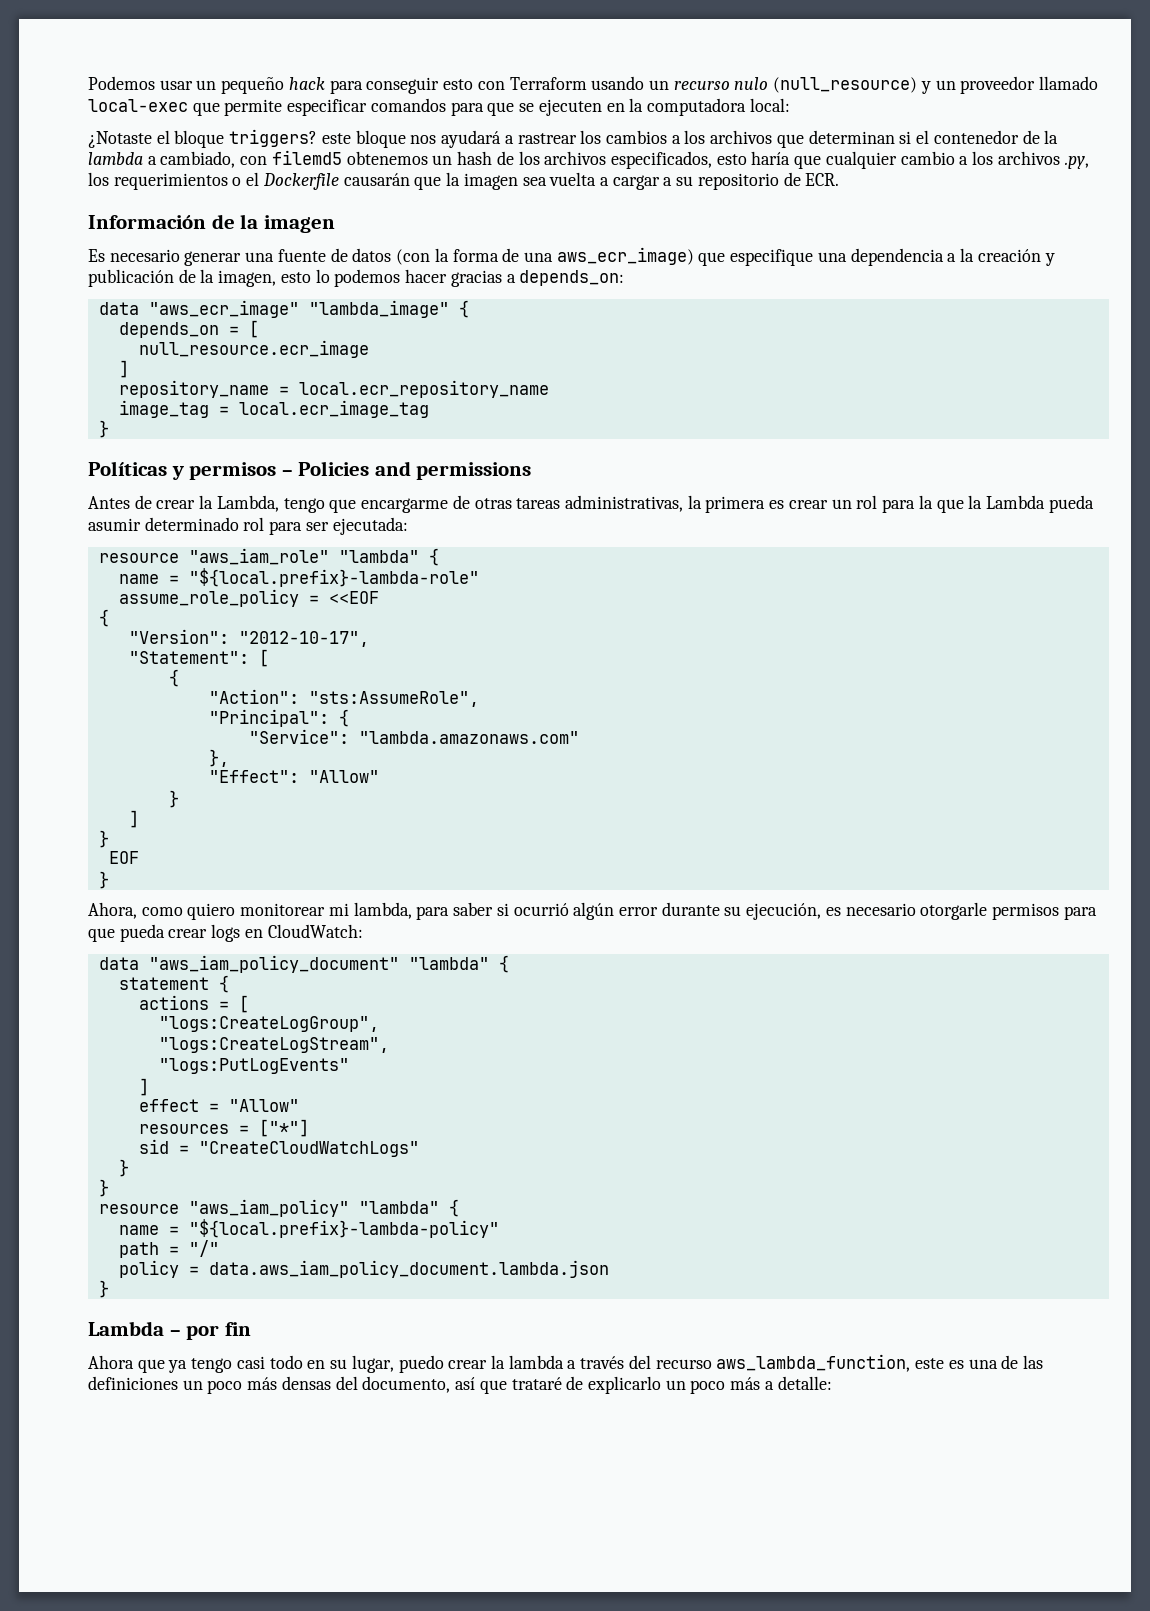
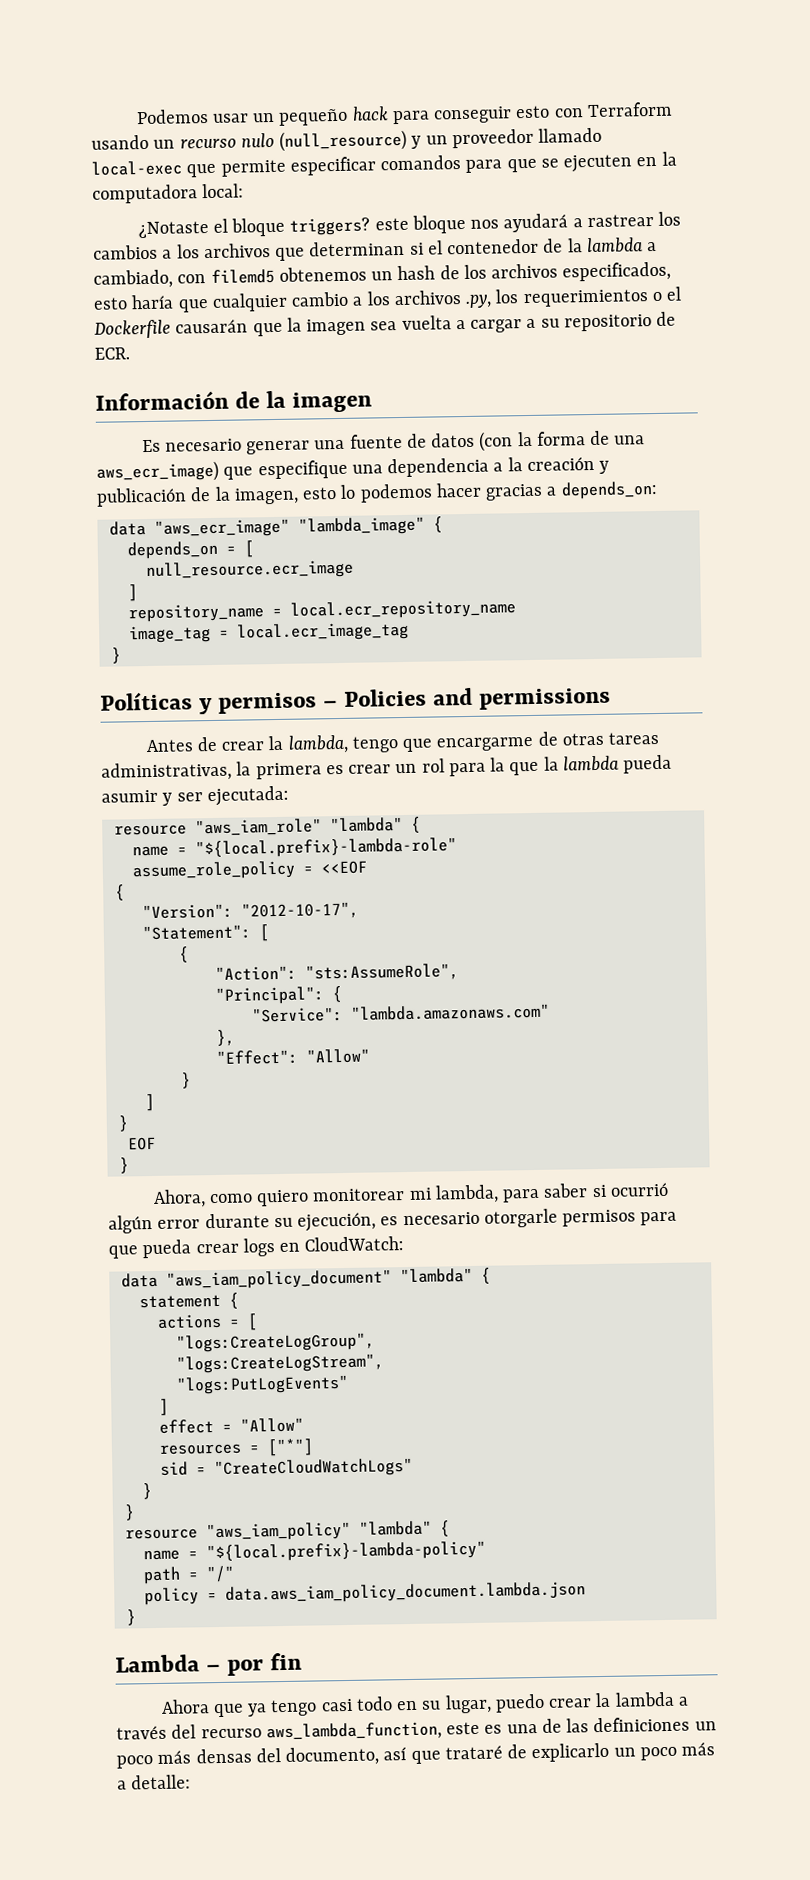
[216,495,279,512] Lambda, -> [287,734,349,754] lambda,
[985,495,1045,509] Lambda -> [562,755,619,772] lambda
[144,517,303,535] determinado rol para -> [162,792,173,806] y

